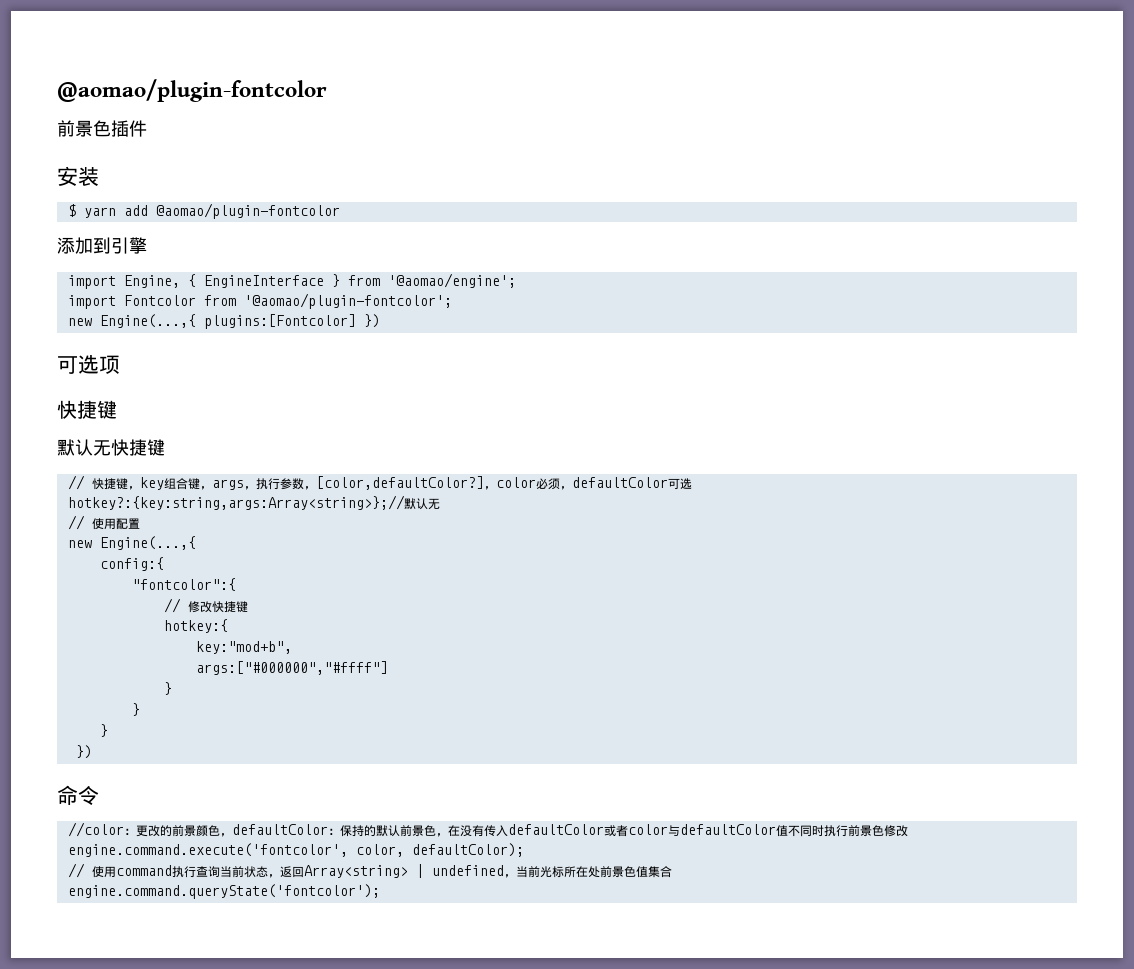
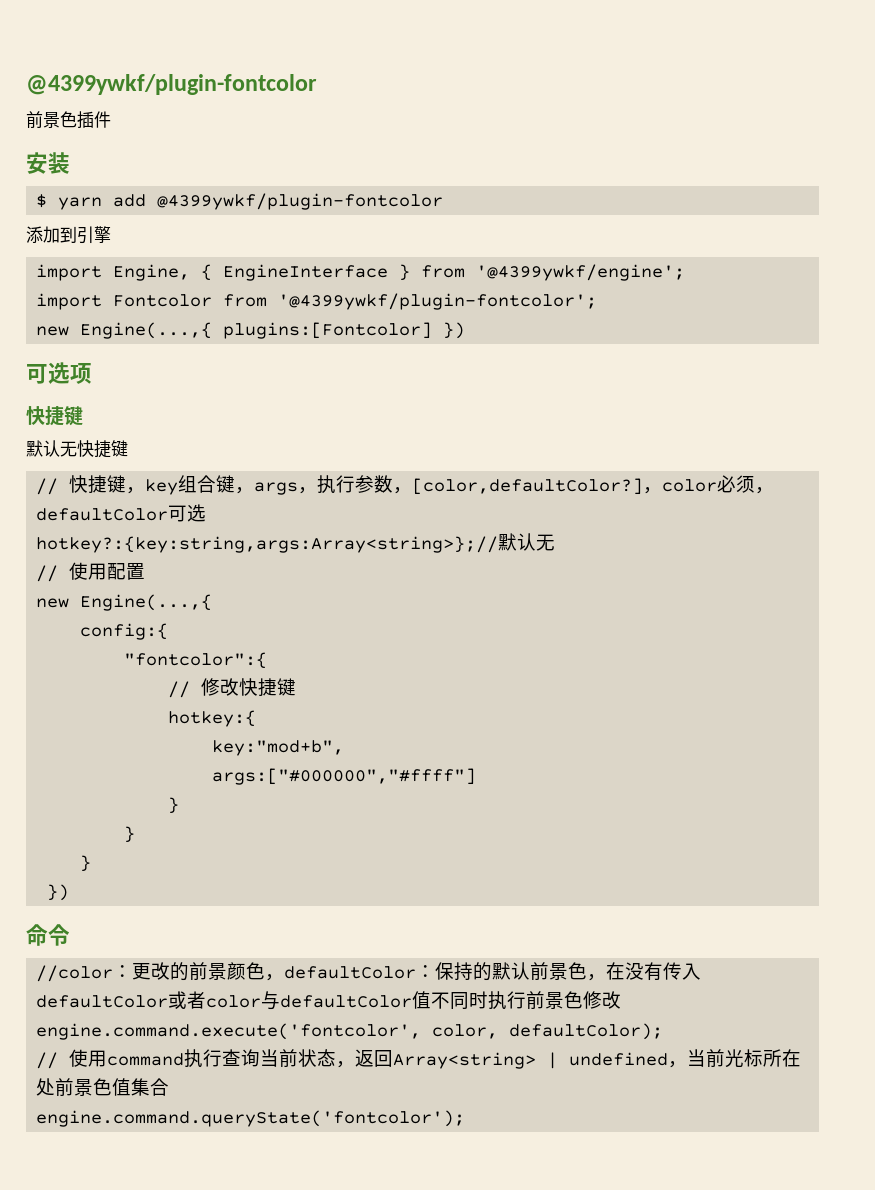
[57,79,327,102] @aomao/plugin-fontcolor -> [26,74,317,95] @4399ywkf/plugin-fontcolor
[155,203,340,219] @aomao/plugin-fontcolor -> [157,193,444,210] @4399ywkf/plugin-fontcolor
[387,273,516,288] '@aomao/engine'; -> [476,264,686,281] '@4399ywkf/engine';
[243,293,452,309] '@aomao/plugin-fontcolor'; -> [278,293,598,310] '@4399ywkf/plugin-fontcolor';

